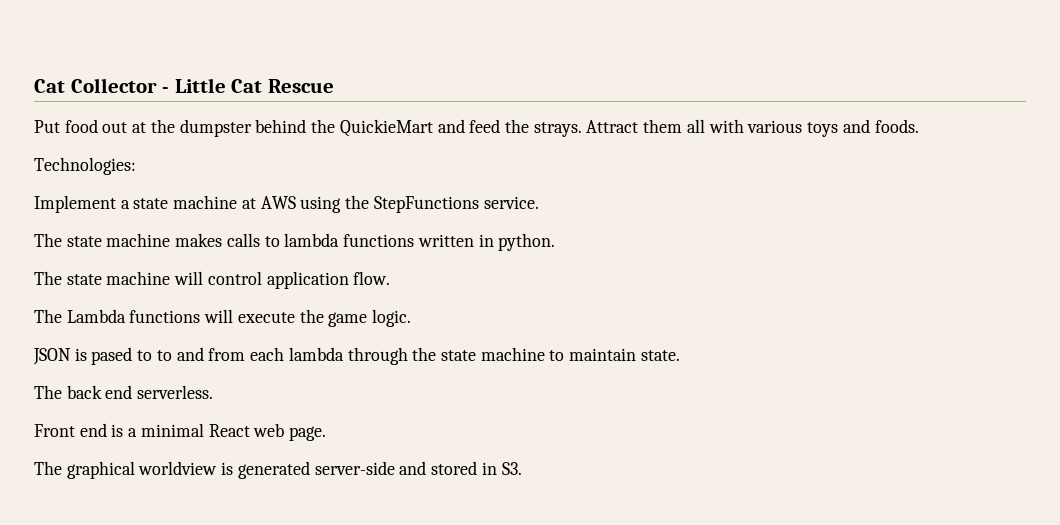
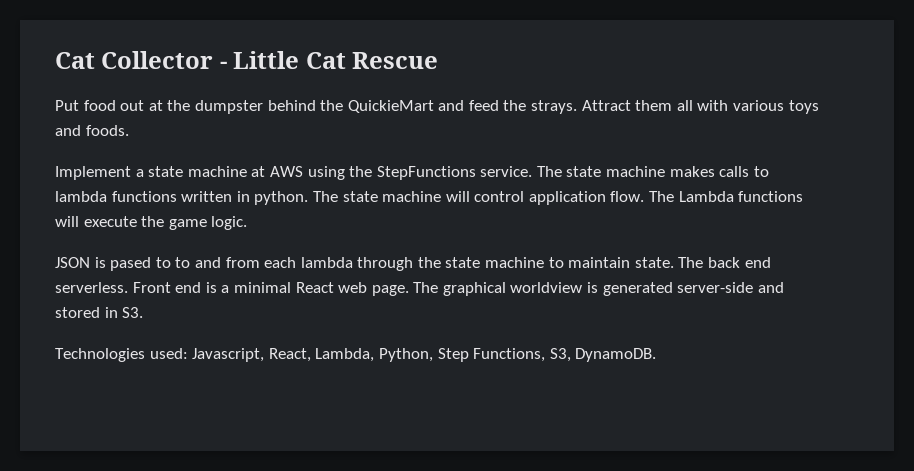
[34,157,136,175] // Technologies: -> (129, 130) none
(539, 202) // -> (533, 171) none
(556, 242) // -> (309, 198) none
(391, 278) // -> (645, 196) none
(680, 355) // -> (674, 262) none
(214, 392) // -> (128, 287) none
(327, 433) // -> (409, 290) none
(522, 468) none -> [55,348,657,362] // Technologies used: Javascript, React, Lambda, Python, Step Functions, S3, DynamoDB.

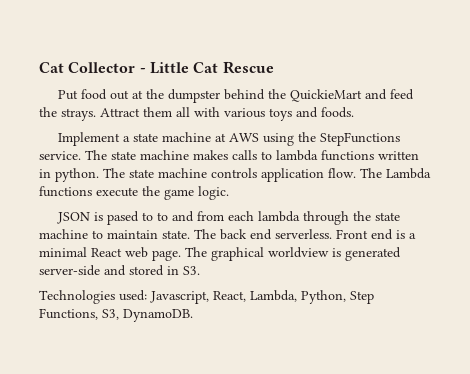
[445,191,525,202] will control -> [211,168,257,178] controls
[55,216,79,227] will -> (92, 191) none

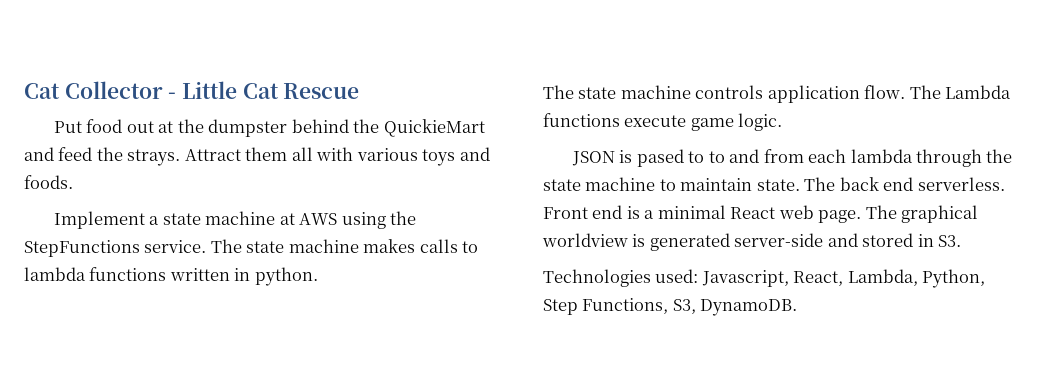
(99, 175) none -> (318, 276) //
[142,186,160,196] the -> (687, 121) none

